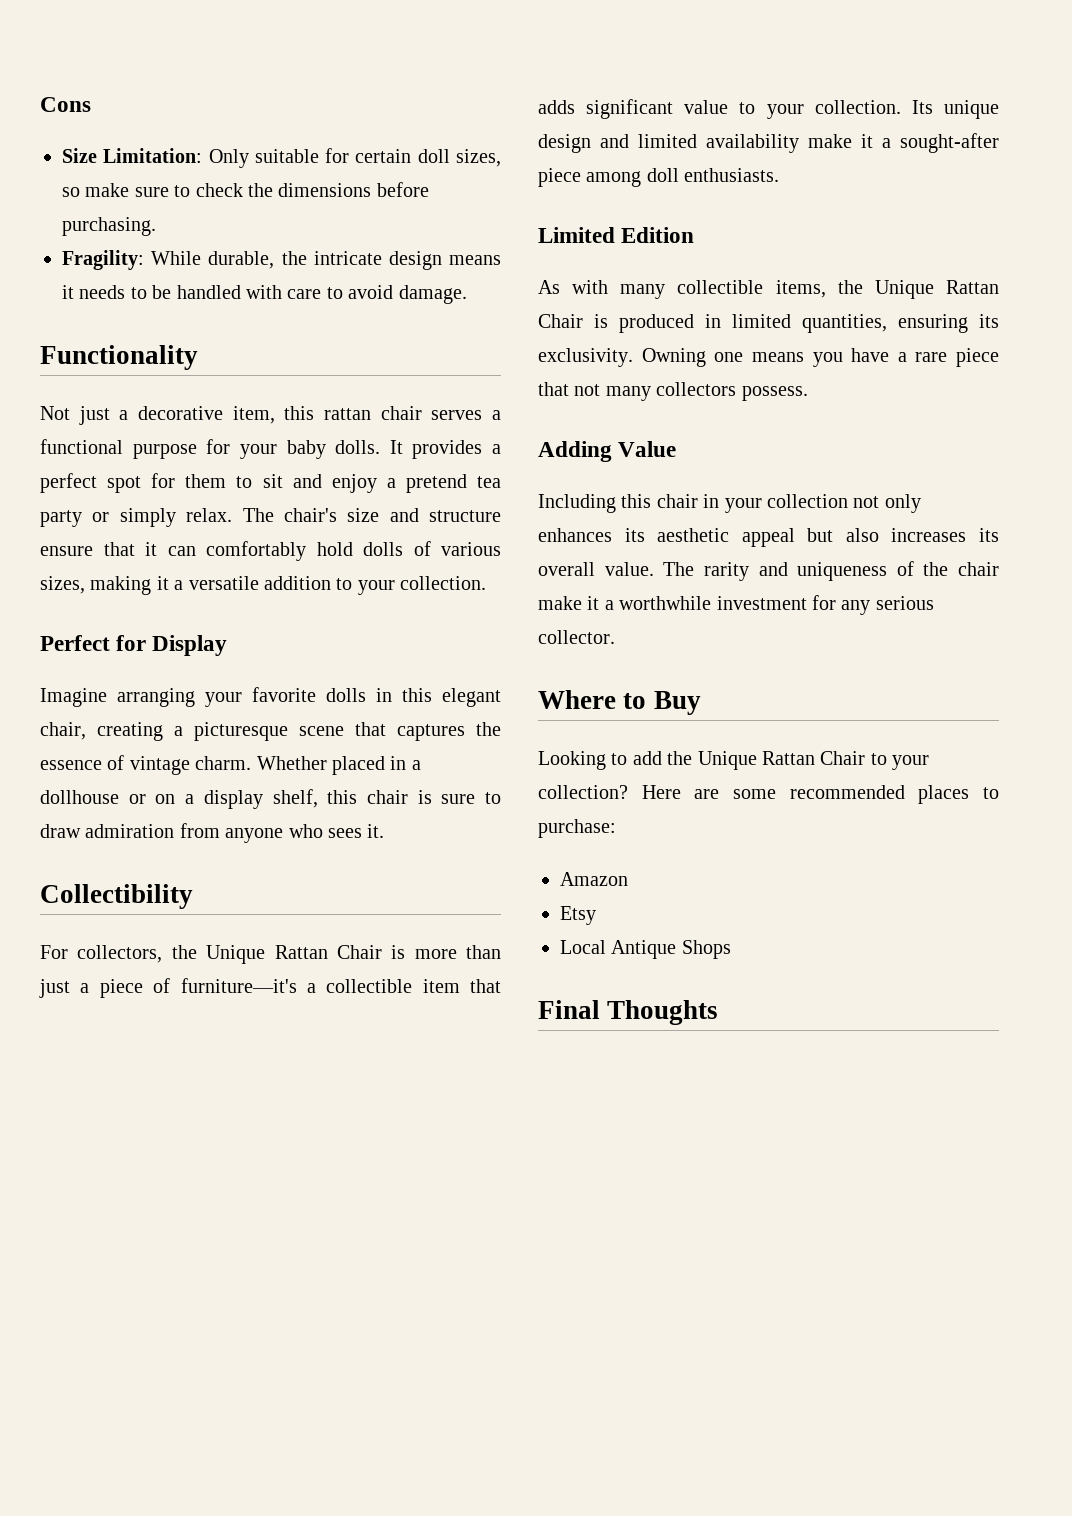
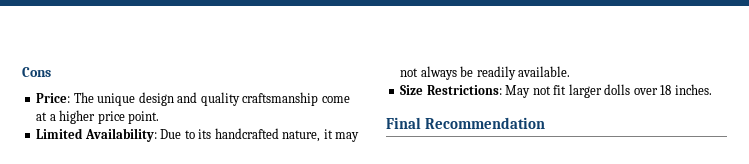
[62,148,501,168] [62,182,429,197] [62,217,156,236] [62,250,502,270] [62,285,467,304] [40,345,198,370] [40,406,501,425] [40,439,501,459] [40,473,502,493] [40,508,501,527] [40,541,501,561] [40,576,487,595] [40,635,228,656] [40,687,501,707] [40,722,501,741] [40,755,421,775] [40,789,501,809] [40,823,385,843] [40,884,193,909] [40,945,501,964] [39,978,501,998] [538,99,999,119] [538,133,999,153] [538,168,780,187] [538,227,695,243] [538,280,999,299] [538,314,999,333] [538,348,999,367] [538,382,808,401] [538,441,677,462] [538,494,921,513] [538,528,999,547] [538,561,999,581] [538,595,934,615] [538,630,615,644] [538,690,701,715] [538,751,930,770] [538,785,1000,804] [538,819,616,838] [560,872,628,886] [560,906,596,925] [560,940,731,959] Size Limitation: Only suitable for certain doll sizes, so make sure to check the dimensions before purchasing. // Fragility: While durable, the intricate design means it needs to be handled with care to avoid damage. // Functionality // Not just a decorative item, this rattan chair serves a functional purpose for your baby dolls. It provides a perfect spot for them to sit and enjoy a pretend tea party or simply relax. The chair's size and structure ensure that it can comfortably hold dolls of various sizes, making it a versatile addition to your collection. // Perfect for Display // Imagine arranging your favorite dolls in this elegant chair, creating a picturesque scene that captures the essence of vintage charm. Whether placed in a dollhouse or on a display shelf, this chair is sure to draw admiration from anyone who sees it. // Collectibility // For collectors, the Unique Rattan Chair is more than just a piece of furniture—it's a collectible item that adds significant value to your collection. Its unique design and limited availability make it a sought-after piece among doll enthusiasts. // Limited Edition // As with many collectible items, the Unique Rattan Chair is produced in limited quantities, ensuring its exclusivity. Owning one means you have a rare piece that not many collectors possess. // Adding Value // Including this chair in your collection not only enhances its aesthetic appeal but also increases its overall value. The rarity and uniqueness of the chair make it a worthwhile investment for any serious collector. // Where to Buy // Looking to add the Unique Rattan Chair to your collection? Here are some recommended places to purchase: // Amazon // Etsy // Local Antique Shops -> [36,92,350,106] [36,110,160,124] [36,128,360,142] [400,66,571,80] [400,84,712,98] Price: The unique design and quality craftsmanship come at a higher price point. // Limited Availability: Due to its handcrafted nature, it may not always be readily available. // Size Restrictions: May not fit larger dolls over 18 inches.
[607,1000,719,1025] Thoughts -> [425,117,546,129] Recommendation

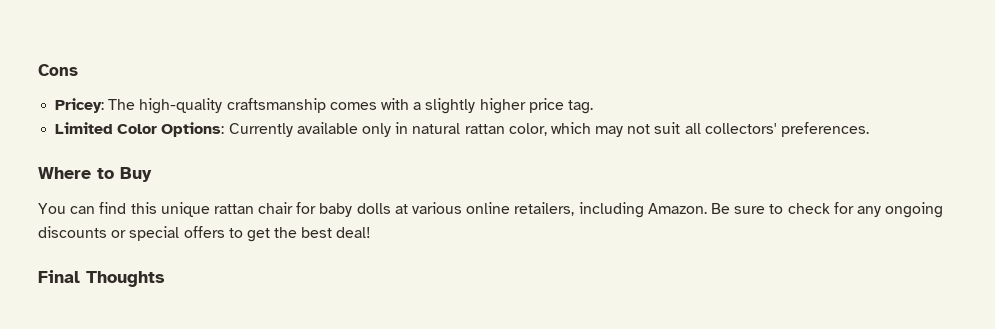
[36,92,350,106] [36,112,56,121] Price: The unique design and quality craftsmanship come at a -> [55,98,476,114] Pricey: The high-quality craftsmanship comes with a slightly
[128,111,160,124] point. -> [567,100,593,114] tag.
[84,128,360,142] [400,66,571,80] [400,84,712,98] Availability: Due to its handcrafted nature, it may not always be readily available. // Size Restrictions: May not fit larger dolls over 18 inches. -> [117,122,870,137] [38,167,152,182] [38,202,944,218] [38,226,372,242] Color Options: Currently available only in natural rattan color, which may not suit all collectors' preferences. // Where to Buy // You can find this unique rattan chair for baby dolls at various online retailers, including Amazon. Be sure to check for any ongoing discounts or special offers to get the best deal!
[425,117,546,129] Recommendation -> [86,271,165,287] Thoughts

